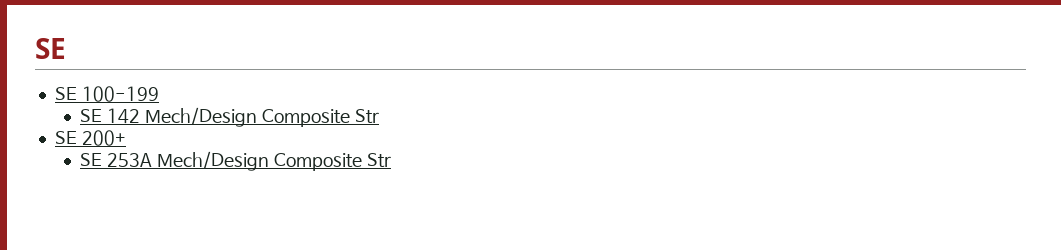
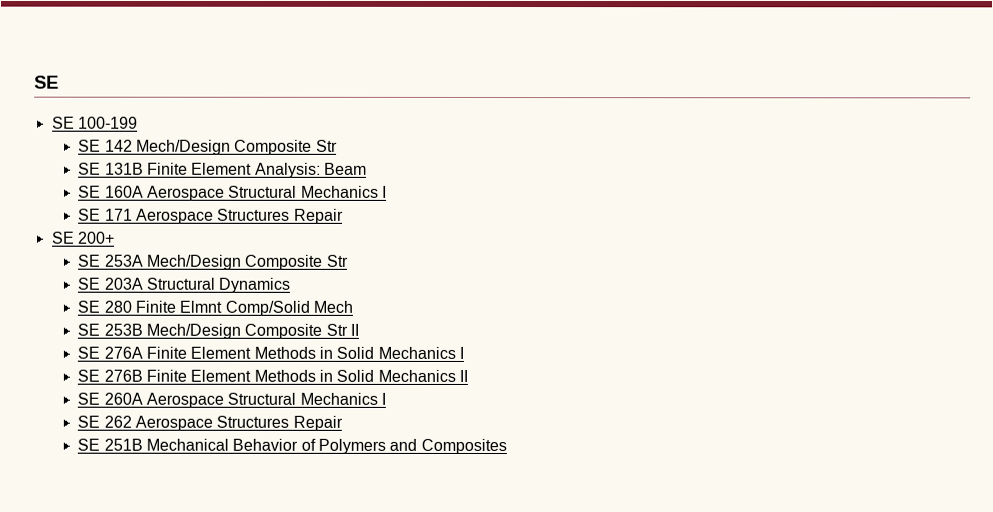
(379, 116) none -> [78,162,367,178] [78,185,387,201] [78,208,344,224] // SE 131B Finite Element Analysis: Beam // SE 160A Aerospace Structural Mechanics I // SE 171 Aerospace Structures Repair
(391, 160) none -> [77,277,291,293] [77,300,353,316] [77,323,359,339] [77,346,464,359] [77,369,468,382] [77,392,386,408] [77,415,343,431] [77,438,507,455] // SE 203A Structural Dynamics // SE 280 Finite Elmnt Comp/Solid Mech // SE 253B Mech/Design Composite Str II // SE 276A Finite Element Methods in Solid Mechanics I // SE 276B Finite Element Methods in Solid Mechanics II // SE 260A Aerospace Structural Mechanics I // SE 262 Aerospace Structures Repair // SE 251B Mechanical Behavior of Polymers and Composites

